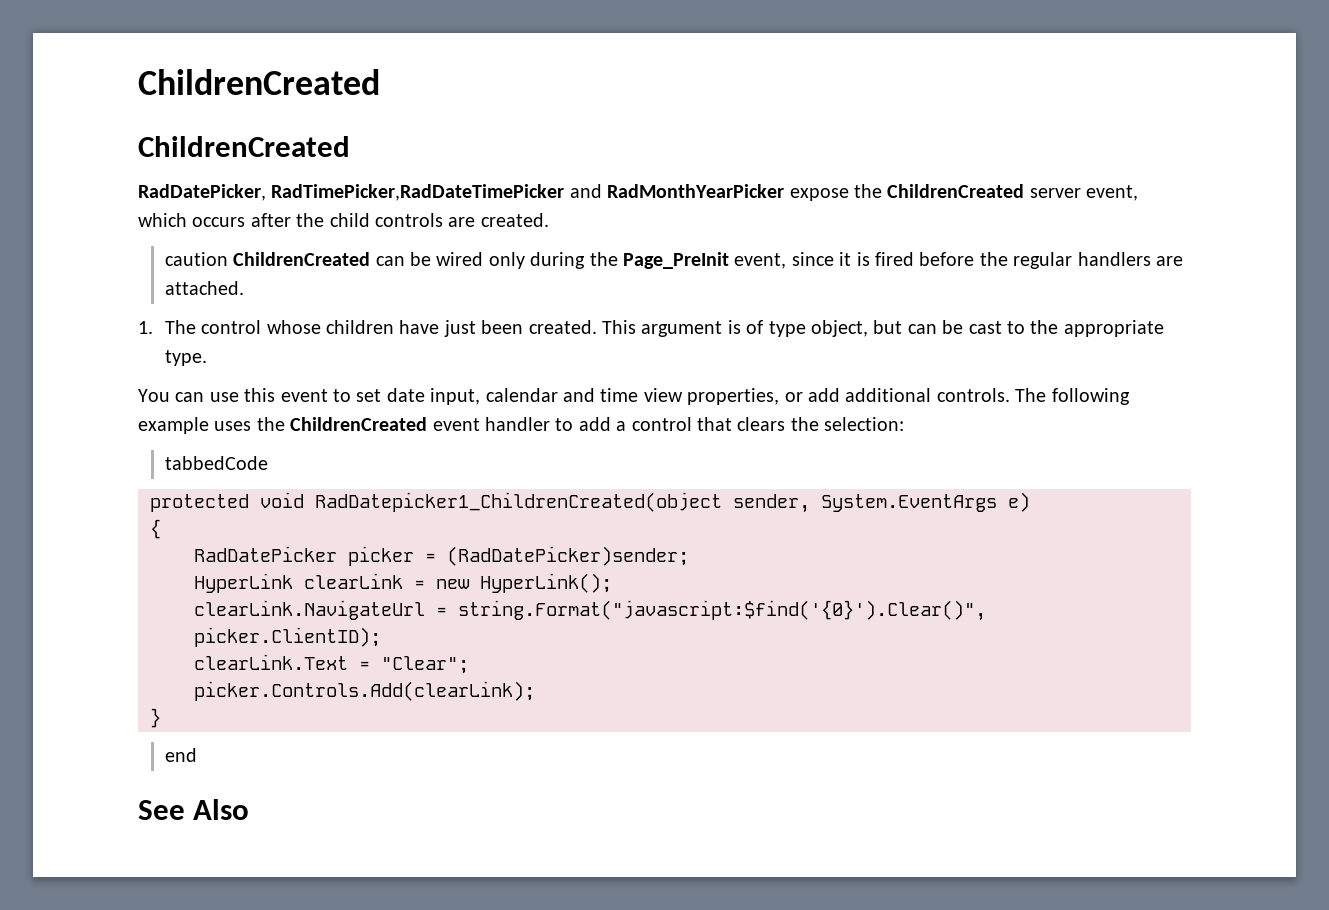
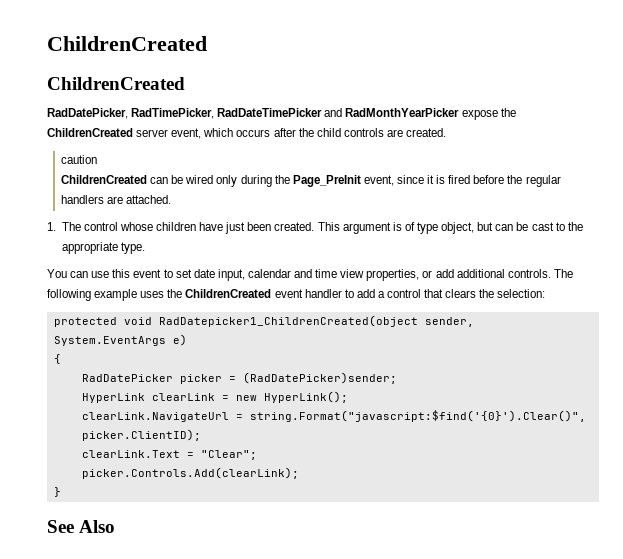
[271,184,565,201] RadTimePicker,RadDateTimePicker -> [131,108,323,119] RadTimePicker, RadDateTimePicker
(228, 259) none -> (97, 159) //
[164,456,268,470] // tabbedCode -> (546, 293) none
[164,748,197,762] // end -> (61, 492) none

